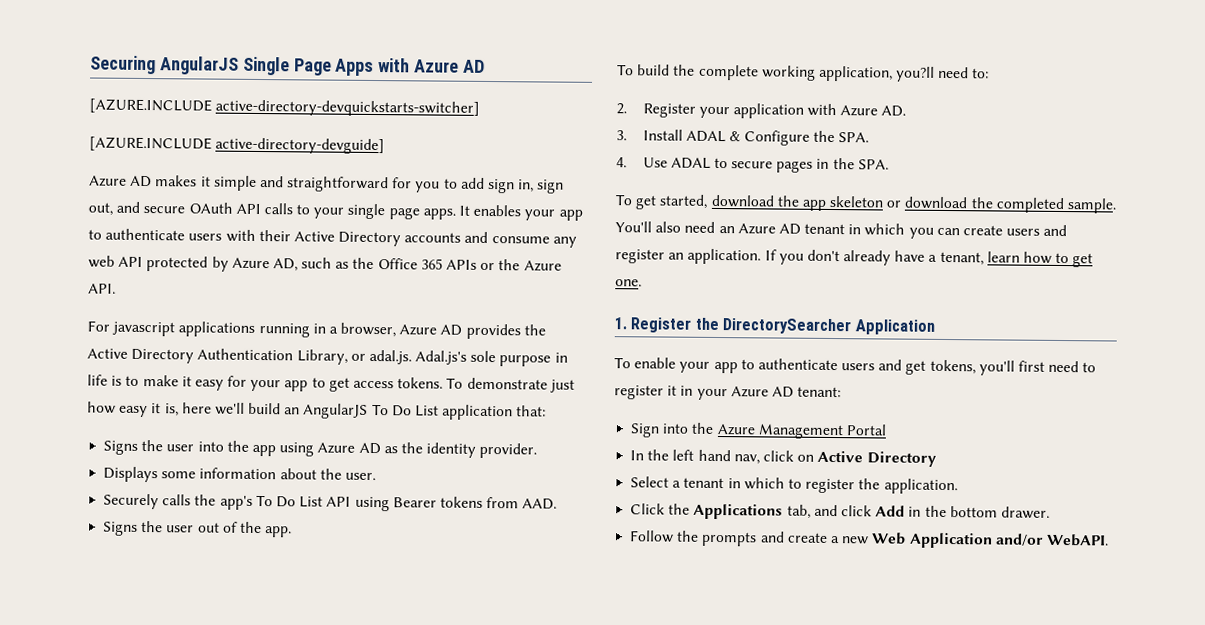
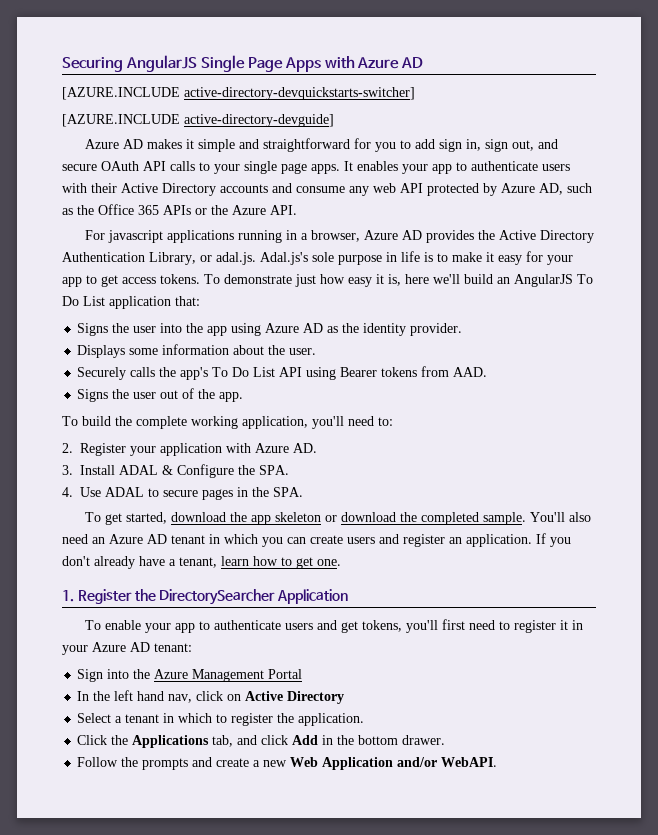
[896,66,936,82] you?ll -> [312,416,344,429] you'll

